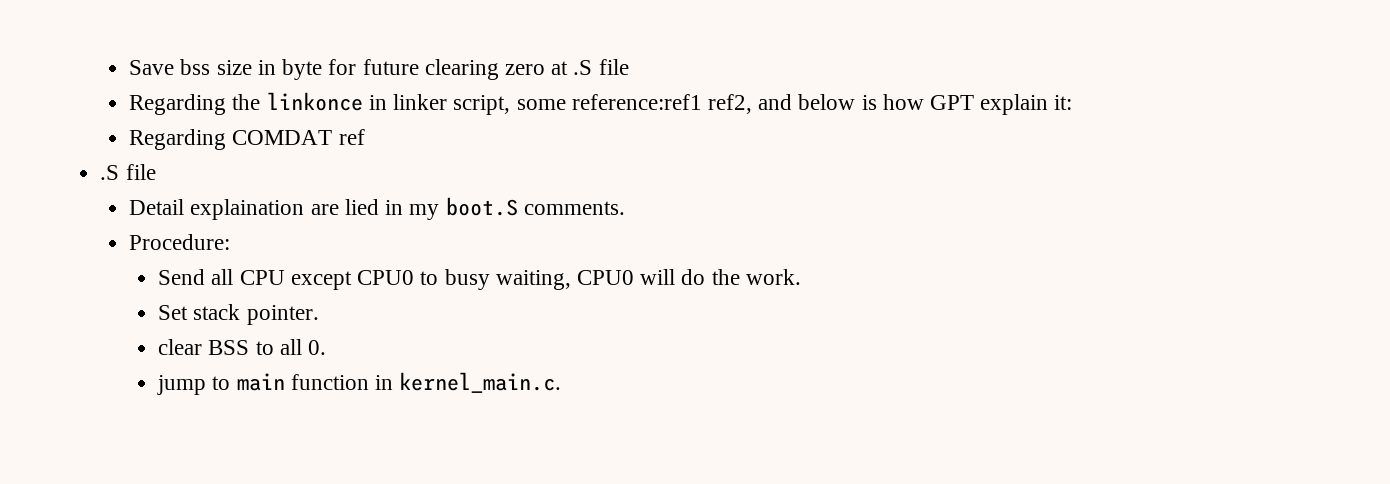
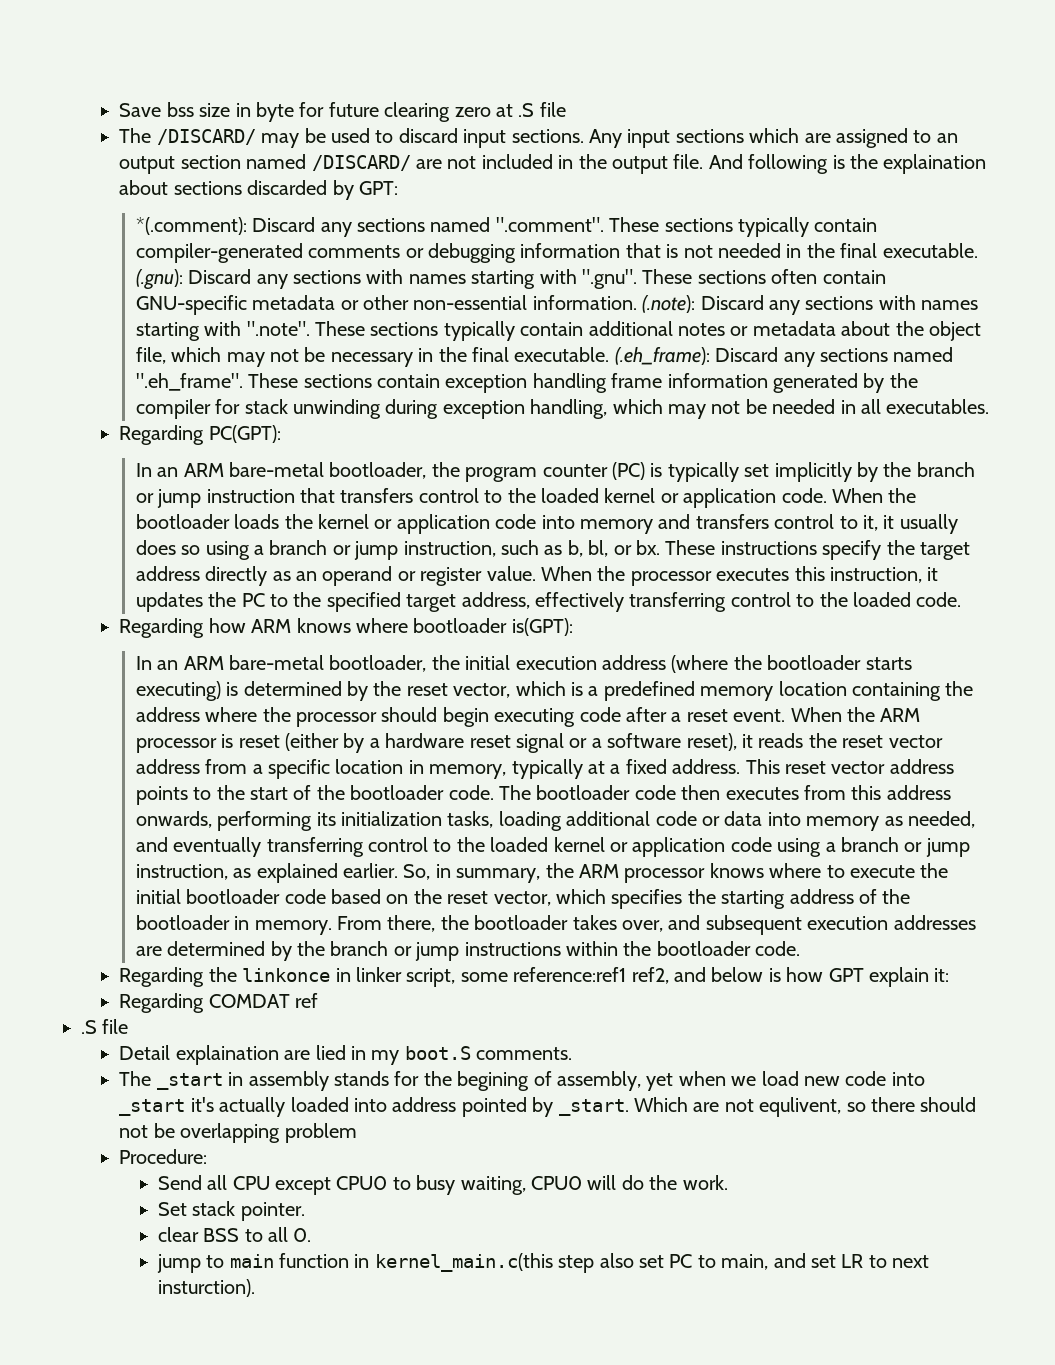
(629, 67) none -> [119,128,958,148] [119,154,987,174] [119,180,398,200] [135,217,878,237] [135,243,978,263] [135,269,886,290] [135,295,979,315] [135,321,981,341] [135,347,954,367] [135,373,918,393] [135,399,990,419] [119,425,281,445] [135,462,975,482] [135,488,917,508] [135,514,958,534] [135,540,970,560] [135,566,939,586] [135,592,962,612] [119,618,573,638] [135,655,912,673] [135,681,974,701] [135,707,921,727] [135,733,943,753] [135,759,954,779] [135,785,951,805] [135,811,975,831] [135,837,970,857] [135,863,949,883] [135,889,911,909] [135,915,976,935] [135,941,801,961] // The /DISCARD/ may be used to discard input sections. Any input sections which are assigned to an output section named /DISCARD/ are not included in the output file. And following is the explaination about sections discarded by GPT: // *(.comment): Discard any sections named ".comment". These sections typically contain compiler-generated comments or debugging information that is not needed in the final executable. (.gnu): Discard any sections with names starting with ".gnu". These sections often contain GNU-specific metadata or other non-essential information. (.note): Discard any sections with names starting with ".note". These sections typically contain additional notes or metadata about the object file, which may not be necessary in the final executable. (.eh_frame): Discard any sections named ".eh_frame". These sections contain exception handling frame information generated by the compiler for stack unwinding during exception handling, which may not be needed in all executables. // Regarding PC(GPT): // In an ARM bare-metal bootloader, the program counter (PC) is typically set implicitly by the branch or jump instruction that transfers control to the loaded kernel or application code. When the bootloader loads the kernel or application code into memory and transfers control to it, it usually does so using a branch or jump instruction, such as b, bl, or bx. These instructions specify the target address directly as an operand or register value. When the processor executes this instruction, it updates the PC to the specified target address, effectively transferring control to the loaded code. // Regarding how ARM knows where bootloader is(GPT): // In an ARM bare-metal bootloader, the initial execution address (where the bootloader starts executing) is determined by the reset vector, which is a predefined memory location containing the address where the processor should begin executing code after a reset event. When the ARM processor is reset (either by a hardware reset signal or a software reset), it reads the reset vector address from a specific location in memory, typically at a fixed address. This reset vector address points to the start of the bootloader code. The bootloader code then executes from this address onwards, performing its initialization tasks, loading additional code or data into memory as needed, and eventually transferring control to the loaded kernel or application code using a branch or jump instruction, as explained earlier. So, in summary, the ARM processor knows where to execute the initial bootloader code based on the reset vector, which specifies the starting address of the bootloader in memory. From there, the bootloader takes over, and subsequent execution addresses are determined by the branch or jump instructions within the bootloader code.
(625, 208) none -> [119,1071,925,1091] [119,1097,977,1117] [119,1123,357,1143] // The _start in assembly stands for the begining of assembly, yet when we load new code into _start it's actually loaded into address pointed by _start. Which are not equlivent, so there should not be overlapping problem
[399,372,562,393] kernel_main.c. -> [374,1253,930,1273] [157,1279,255,1297] kernel_main.c(this step also set PC to main, and set LR to next insturction).

